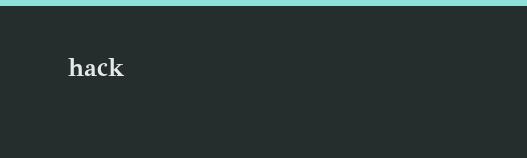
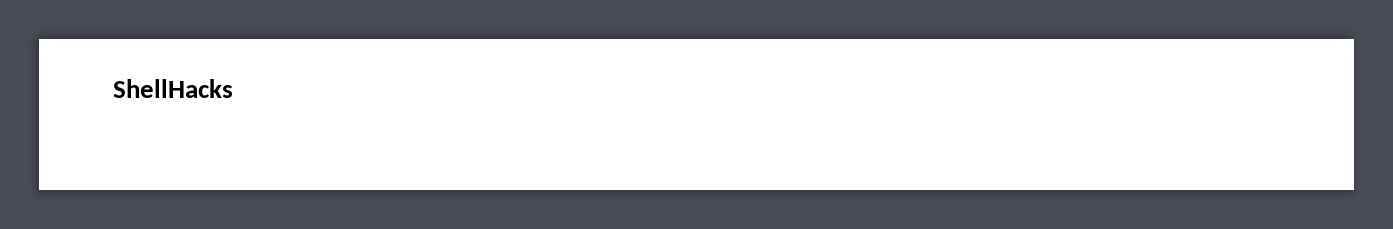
[68,58,125,76] hack -> [113,79,233,98] ShellHacks

